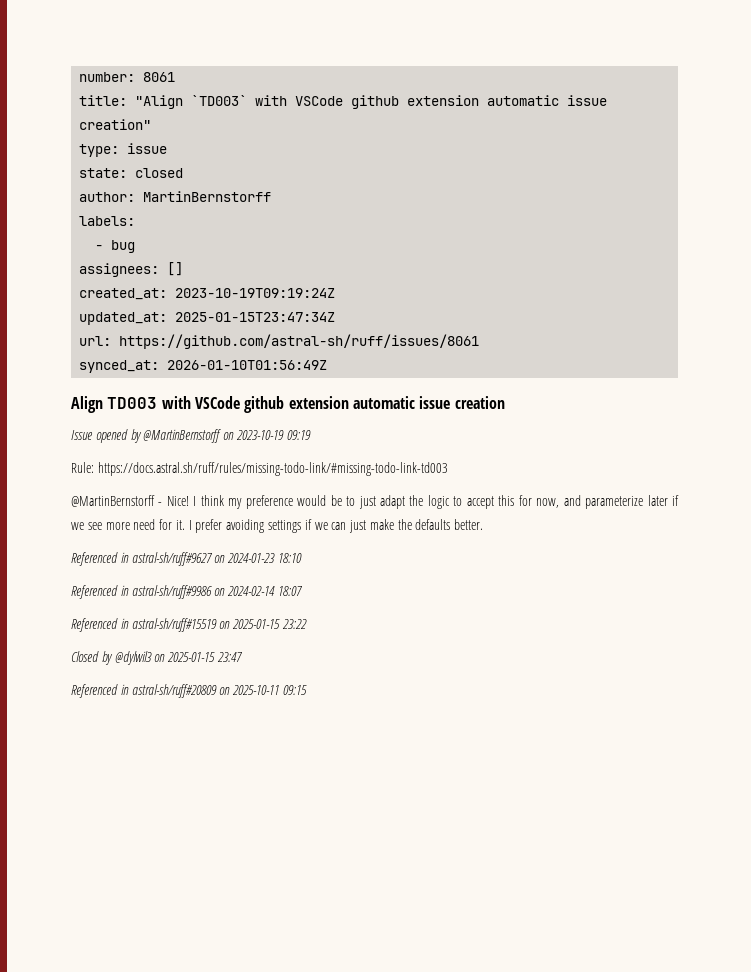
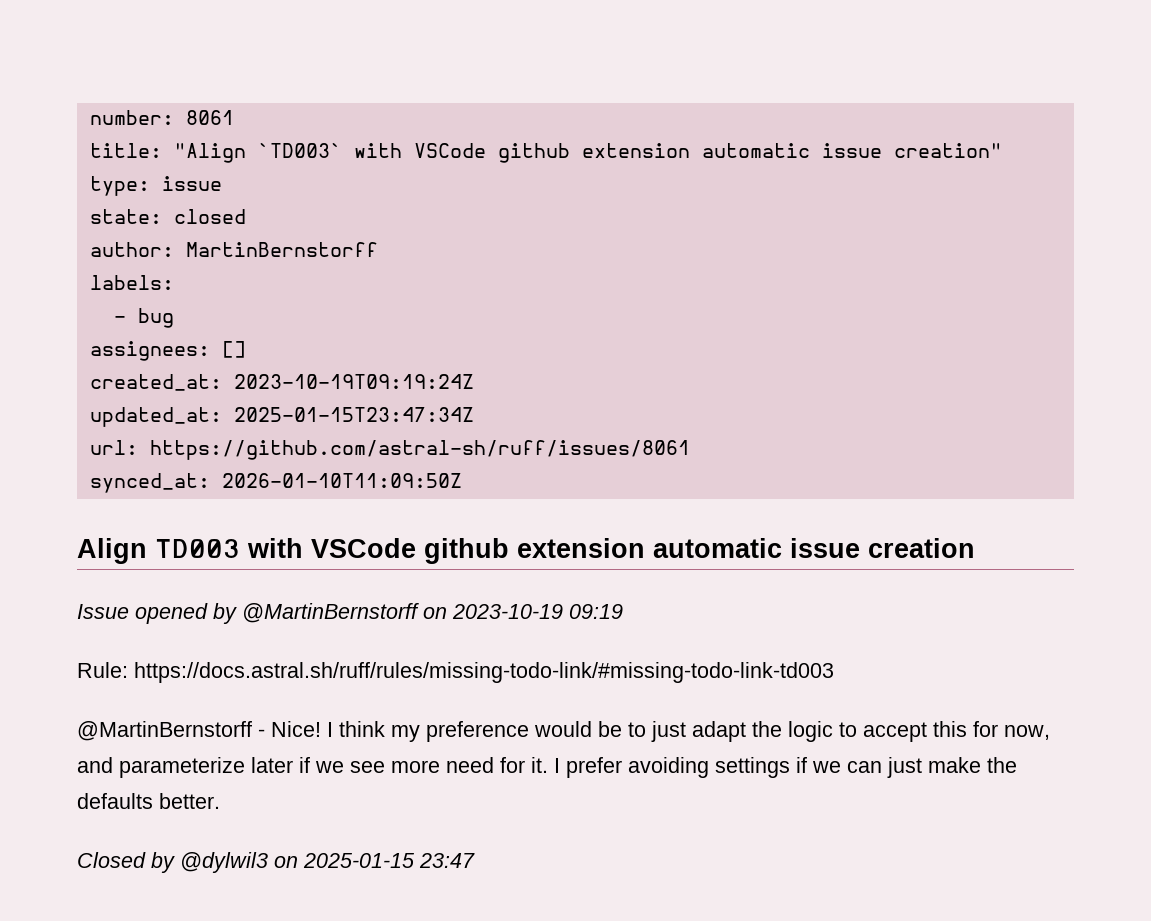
[167,360,328,370] 2026-01-10T01:56:49Z -> [221,473,462,488] 2026-01-10T11:09:50Z
[71,552,302,566] [71,585,302,599] [71,618,307,632] // Referenced in astral-sh/ruff#9627 on 2024-01-23 18:10 // Referenced in astral-sh/ruff#9986 on 2024-02-14 18:07 // Referenced in astral-sh/ruff#15519 on 2025-01-15 23:22 -> (220, 801) none
[71,684,307,698] // Referenced in astral-sh/ruff#20809 on 2025-10-11 09:15 -> (475, 860) none

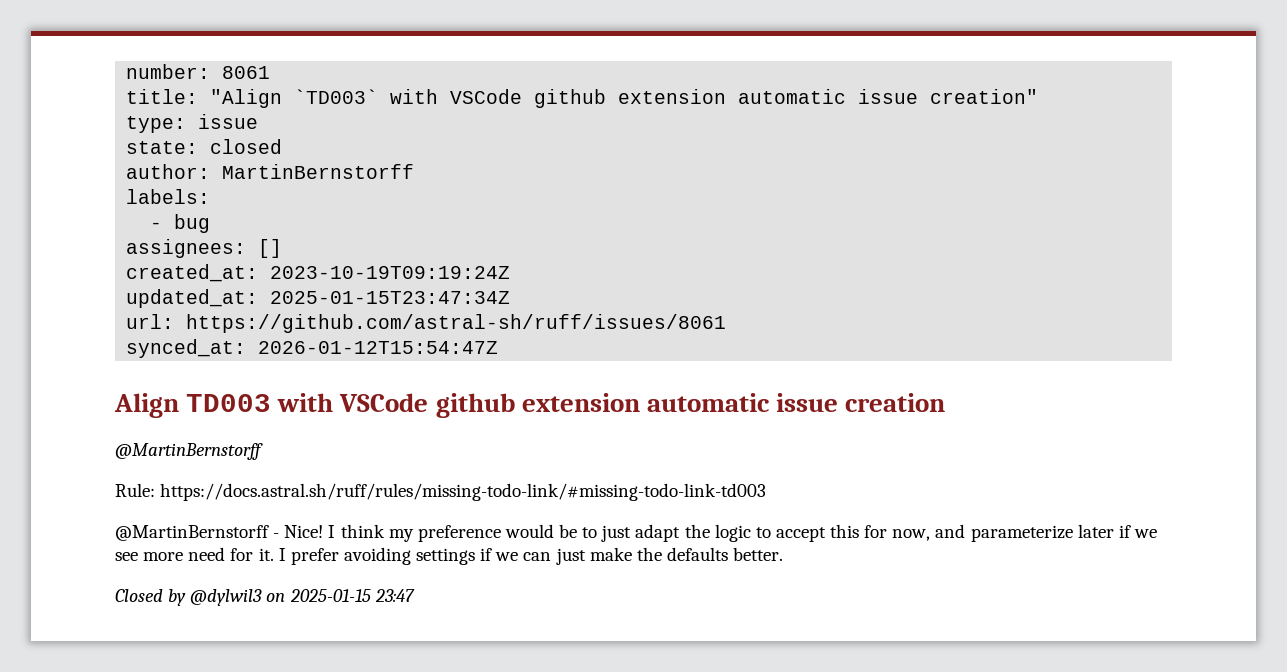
[221,473,462,488] 2026-01-10T11:09:50Z -> [258,341,499,354] 2026-01-12T15:54:47Z
[77,603,623,624] Issue opened by @MartinBernstorff on 2023-10-19 09:19 -> [115,443,263,460] @MartinBernstorff

